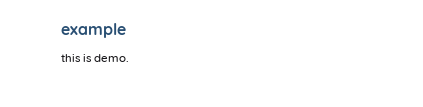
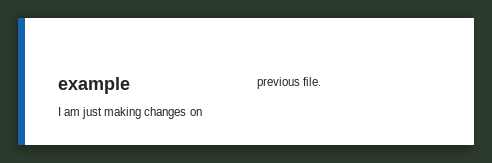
[61,54,130,62] this is demo. -> [58,107,202,119] [257,77,322,89] I am just making changes on previous file.

